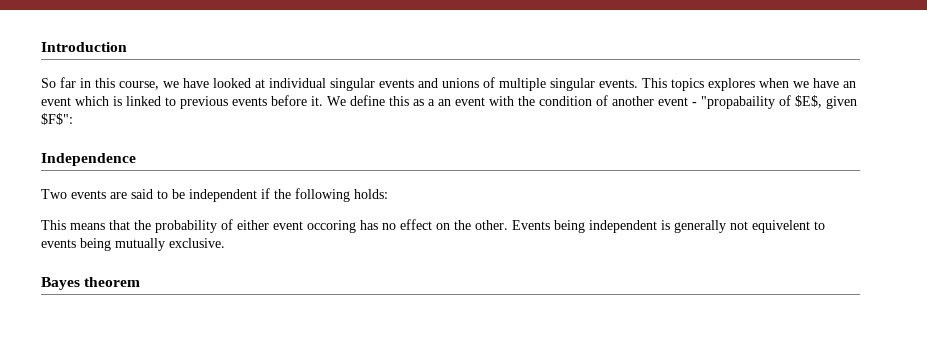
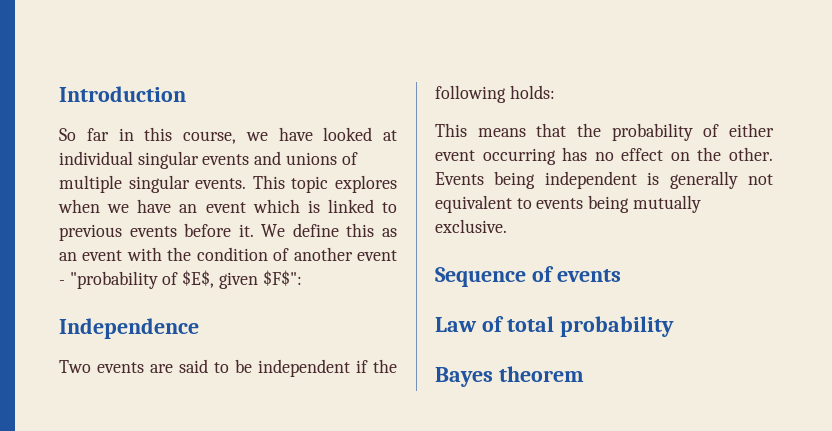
[671,78,704,91] topics -> [291,176,329,193] topic
[428,99,435,106] a -> (397, 232) none
[701,96,775,109] "propabaility -> [69,271,158,289] "probability
[307,220,356,233] occoring -> [482,148,556,165] occurring
[752,220,810,233] equivelent -> [435,195,512,213] equivalent
(225, 243) none -> [435,266,621,287] [435,316,674,337] // Sequence of events // Law of total probability

